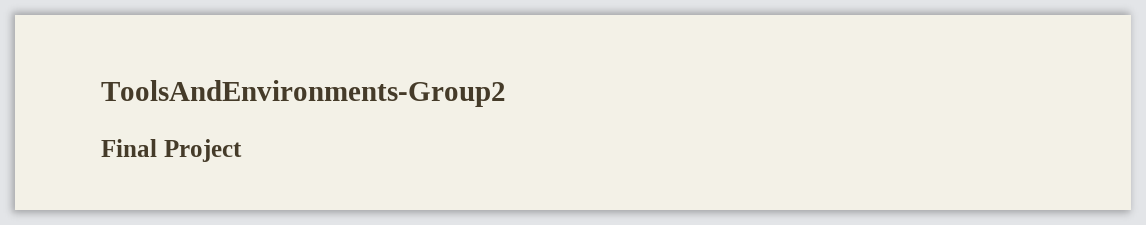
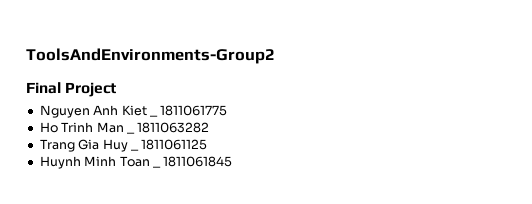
(242, 150) none -> [39,105,228,118] [39,122,210,134] [39,139,208,152] [39,156,233,169] // Nguyen Anh Kiet _ 1811061775 // Ho Trinh Man _ 1811063282 // Trang Gia Huy _ 1811061125 // Huynh Minh Toan _ 1811061845

